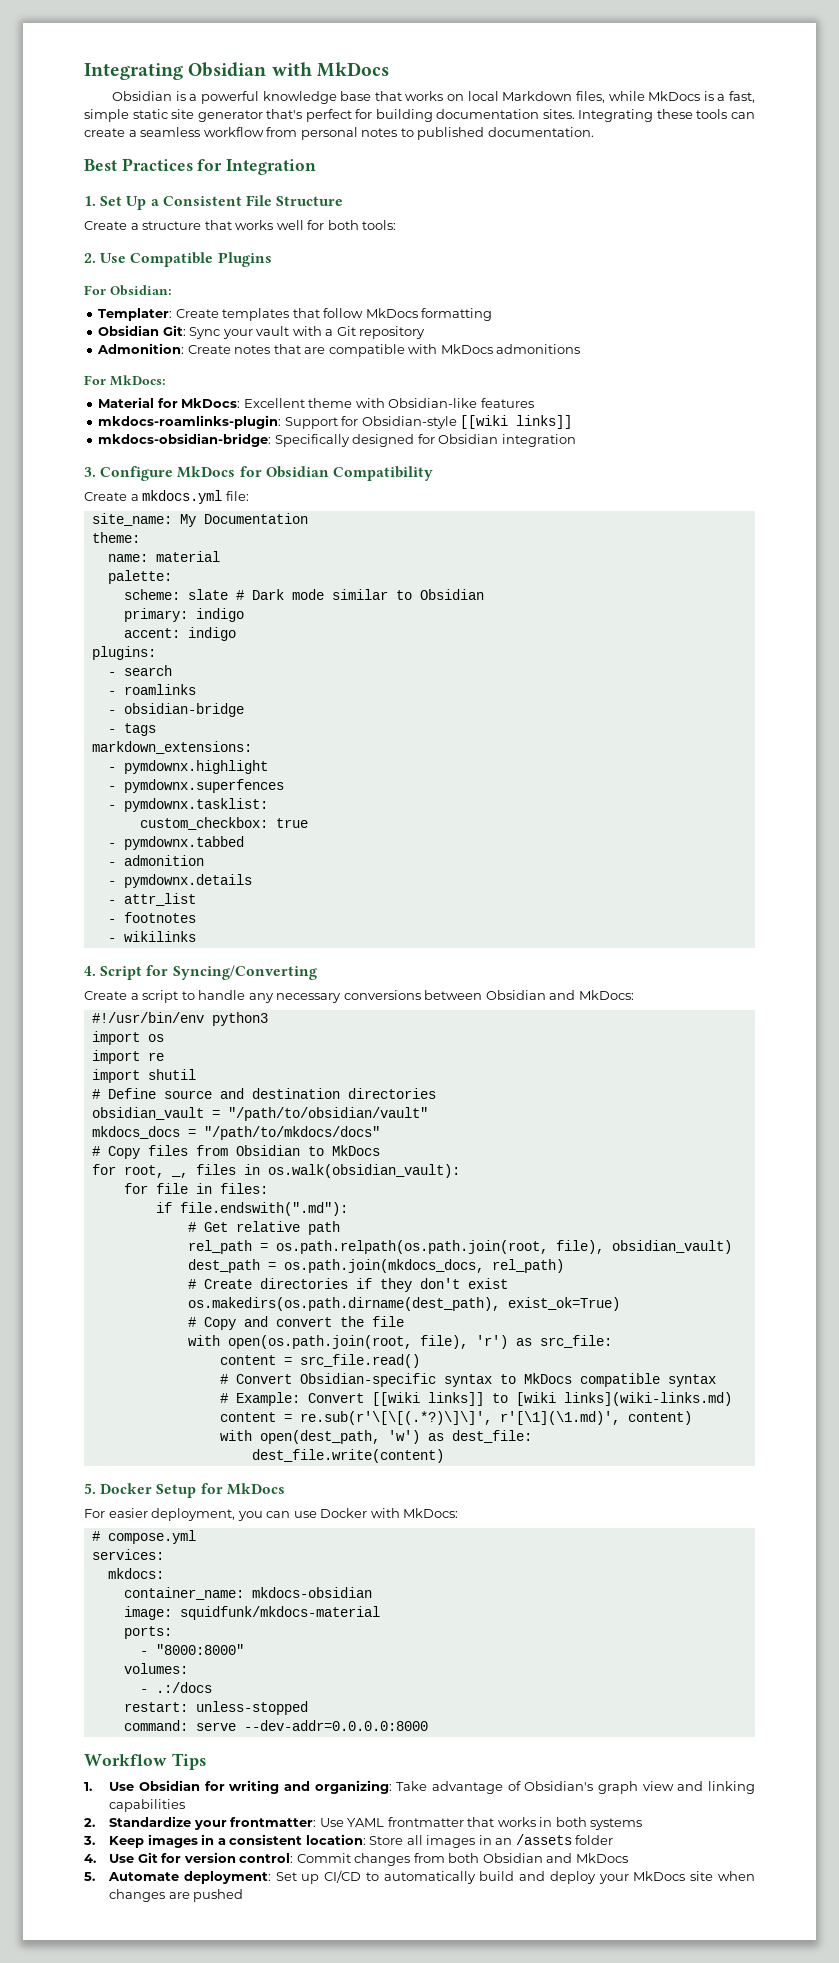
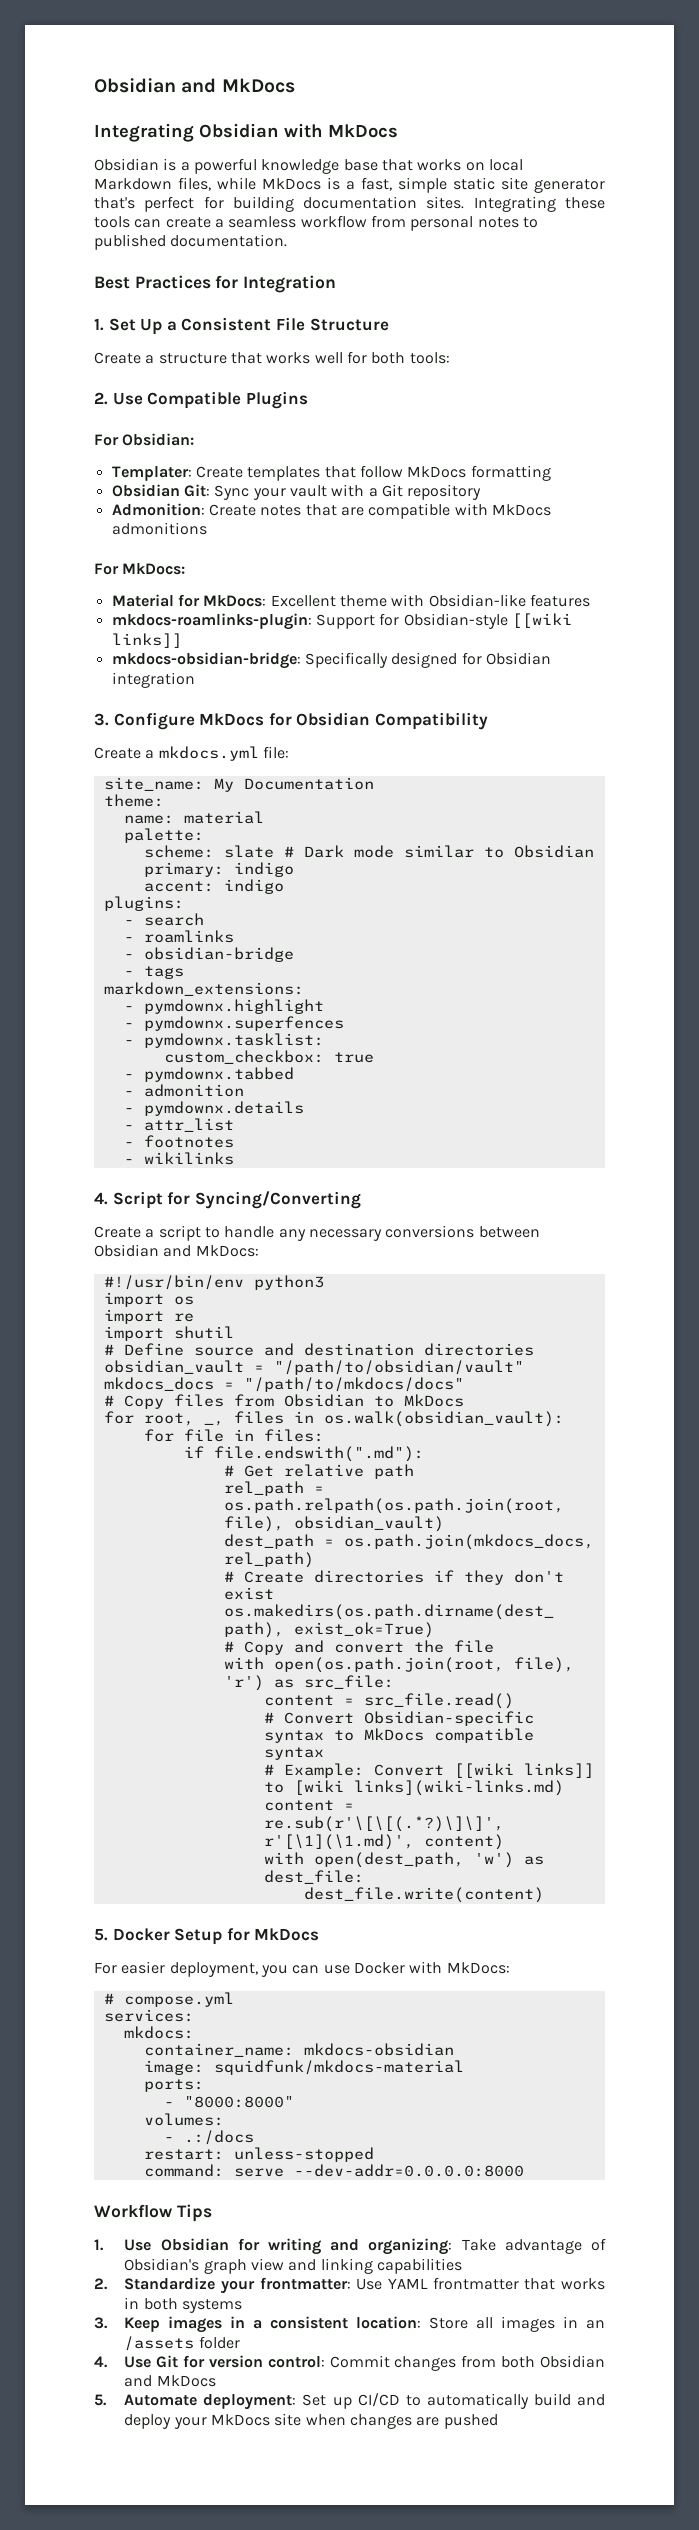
(84, 71) none -> [94,78,295,93] Obsidian and MkDocs //

